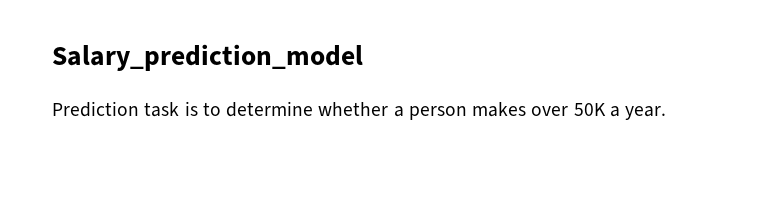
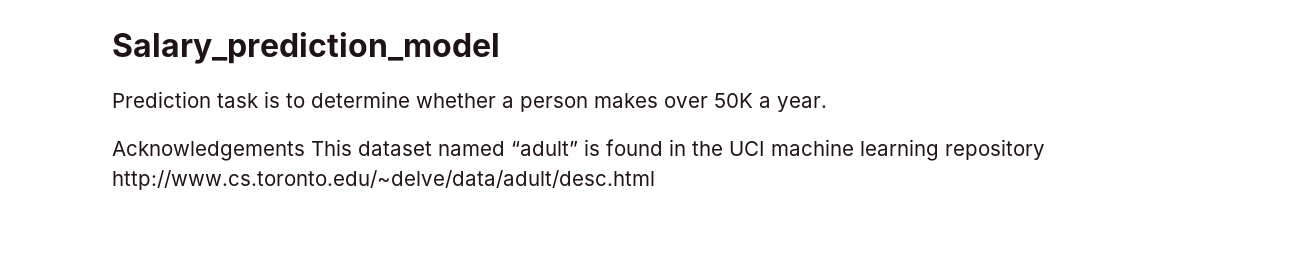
(667, 113) none -> [112,139,1045,161] [112,170,655,190] // Acknowledgements This dataset named “adult” is found in the UCI machine learning repository http://www.cs.toronto.edu/~delve/data/adult/desc.html

